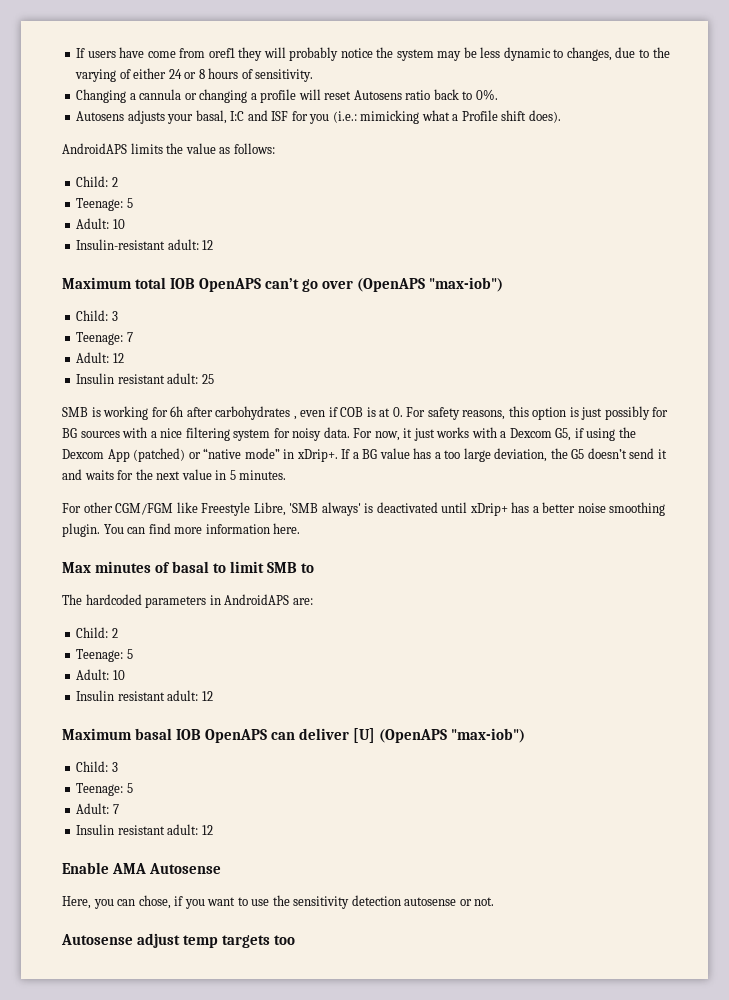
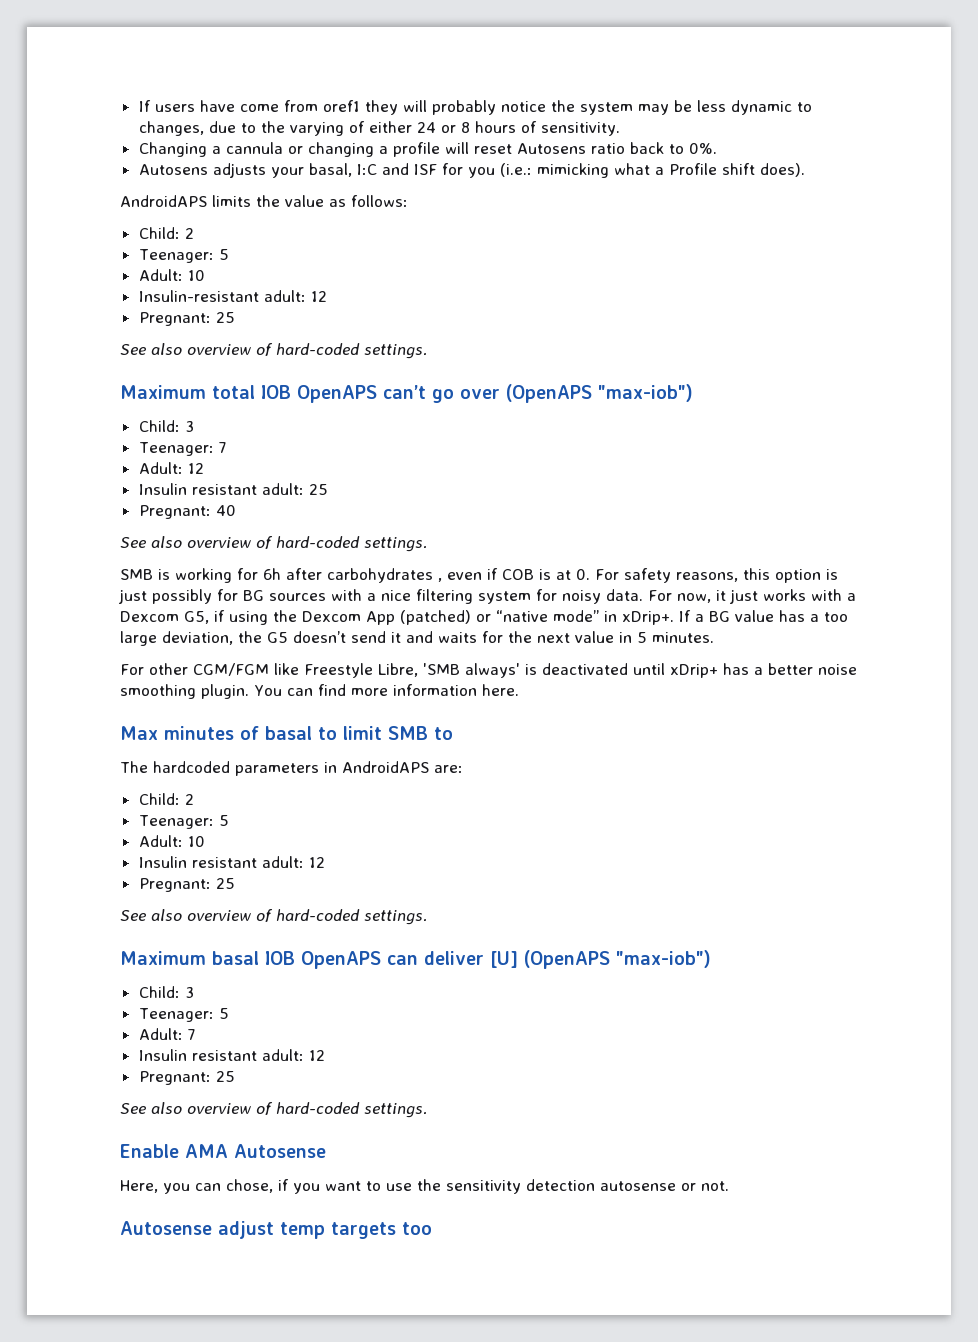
[76,198,124,211] Teenage: -> [138,249,214,263] Teenager:
(214, 245) none -> [138,312,235,326] [120,343,427,359] // Pregnant: 25 // See also overview of hard-coded settings.
[76,332,124,345] Teenage: -> [138,442,214,456] Teenager:
(214, 379) none -> [138,505,236,519] [120,536,427,552] // Pregnant: 40 // See also overview of hard-coded settings.
[76,649,124,662] Teenage: -> [138,815,214,829] Teenager:
(213, 696) none -> [138,878,235,892] [120,909,427,925] // Pregnant: 25 // See also overview of hard-coded settings.
[76,783,124,796] Teenage: -> [138,1008,214,1022] Teenager:
(213, 830) none -> [138,1071,235,1085] [120,1102,427,1118] // Pregnant: 25 // See also overview of hard-coded settings.

